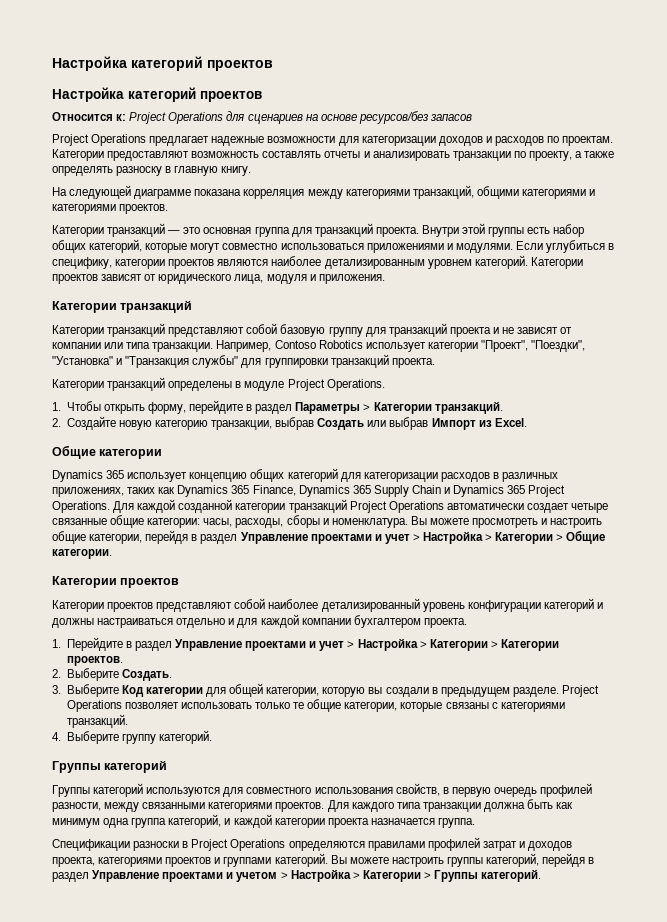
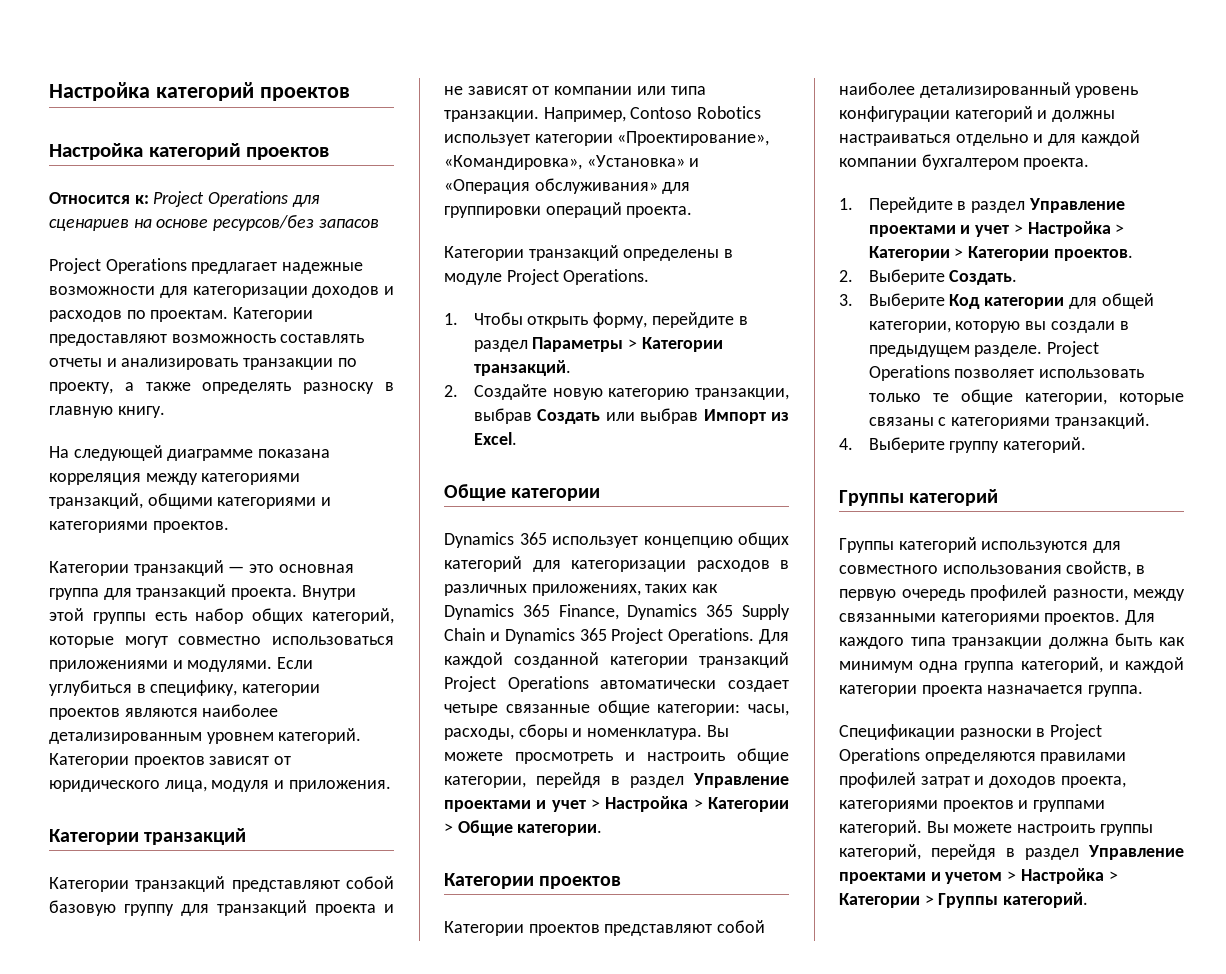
[480,340,586,352] [52,355,239,368] "Проект", "Поездки", "Установка" и "Транзакция службы" -> [617,131,770,146] [444,155,700,170] [444,178,658,194] «Проектирование», «Командировка», «Установка» и «Операция обслуживания»
[330,354,389,368] транзакций -> [545,202,622,218] операций

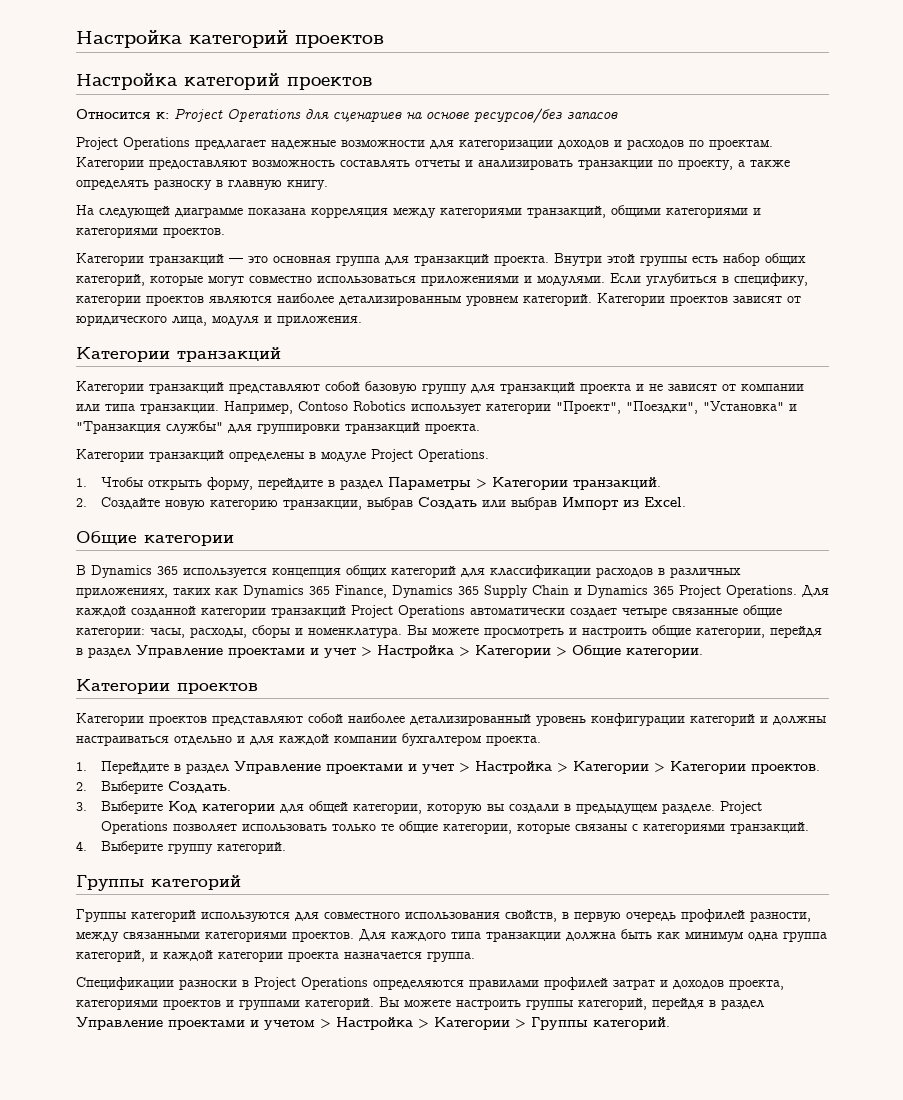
[617,131,770,146] [444,155,700,170] [444,178,658,194] «Проектирование», «Командировка», «Установка» и «Операция обслуживания» -> [556,401,797,414] [76,421,223,434] "Проект", "Поездки", "Установка" и "Транзакция службы"
[545,202,622,218] операций -> [345,422,420,434] транзакций
[444,532,733,548] Dynamics 365 использует концепцию -> [76,565,341,578] В Dynamics 365 используется концепция
[571,560,686,572] категоризации -> [490,565,591,578] классификации

